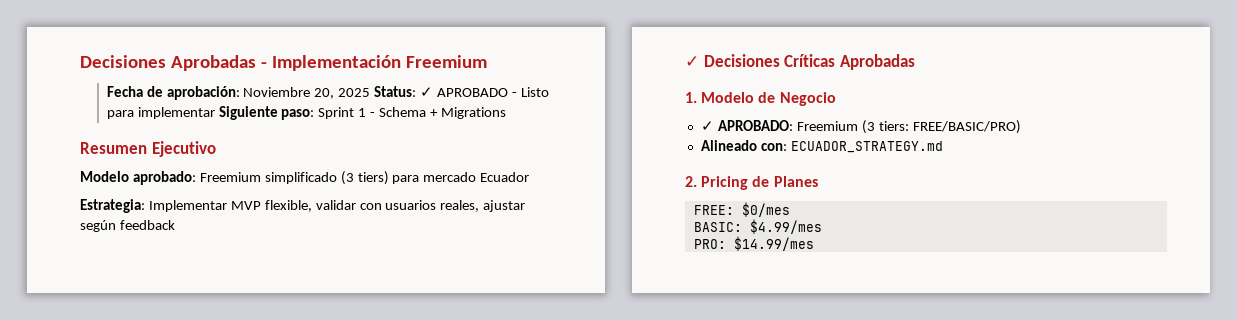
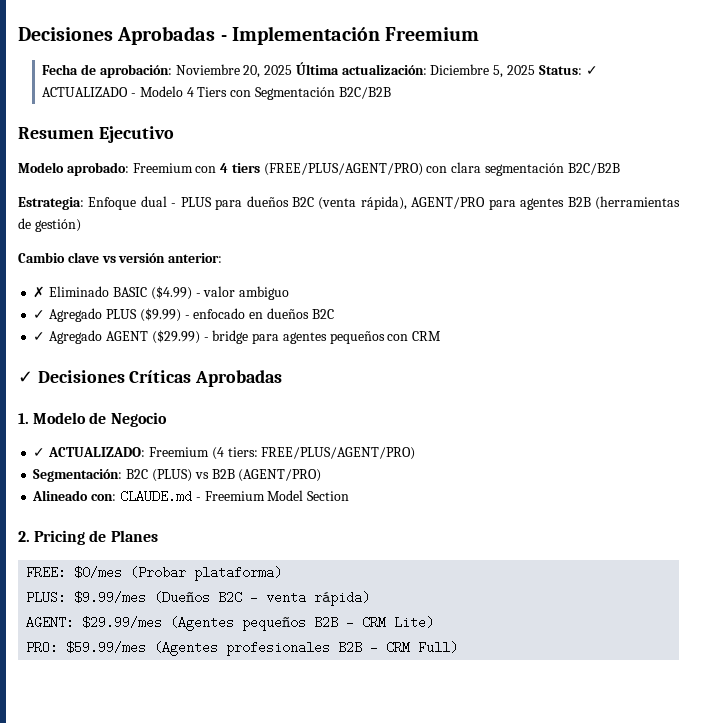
[374,86,549,97] [106,106,506,120] Status: ✓ APROBADO - Listo para implementar Siguiente paso: Sprint 1 - Schema + Migrations -> [295,62,598,78] [42,86,391,100] Última actualización: Diciembre 5, 2025 Status: ✓ ACTUALIZADO - Modelo 4 Tiers con Segmentación B2C/B2B
[264,171,530,185] [80,199,526,213] [80,220,175,232] simplificado (3 tiers) para mercado Ecuador // Estrategia: Implementar MVP flexible, validar con usuarios reales, ajustar según feedback -> [195,162,620,176] [18,196,680,210] [18,218,81,232] [18,252,223,263] [33,286,290,300] [33,308,334,322] [33,330,442,344] con 4 tiers (FREE/PLUS/AGENT/PRO) con clara segmentación B2C/B2B // Estrategia: Enfoque dual - PLUS para dueños B2C (venta rápida), AGENT/PRO para agentes B2B (herramientas de gestión) // Cambio clave vs versión anterior: // ✗ Eliminado BASIC ($4.99) - valor ambiguo // ✓ Agregado PLUS ($9.99) - enfocado en dueños B2C // ✓ Agregado AGENT ($29.99) - bridge para agentes pequeños con CRM
[717,120,1021,134] [700,140,943,153] APROBADO: Freemium (3 tiers: FREE/BASIC/PRO) // Alineado con: ECUADOR_STRATEGY.md -> [48,447,416,460] [33,469,322,482] [32,490,350,503] ACTUALIZADO: Freemium (4 tiers: FREE/PLUS/AGENT/PRO) // Segmentación: B2C (PLUS) vs B2B (AGENT/PRO) // Alineado con: CLAUDE.md - Freemium Model Section
[693,219,822,234] [693,236,814,251] // BASIC: $4.99/mes // PRO: $14.99/mes -> [130,566,283,581] [26,591,371,606] [26,616,435,631] [26,641,459,656] (Probar plataforma) // PLUS: $9.99/mes (Dueños B2C - venta rápida) // AGENT: $29.99/mes (Agentes pequeños B2B - CRM Lite) // PRO: $59.99/mes (Agentes profesionales B2B - CRM Full)

